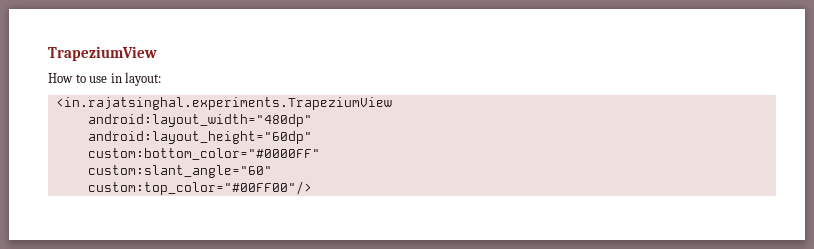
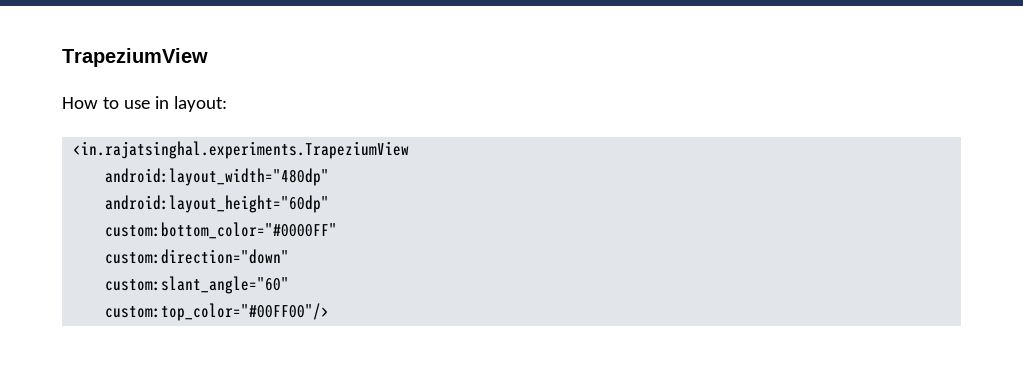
(320, 154) none -> [105,249,290,264] // custom:direction="down"

